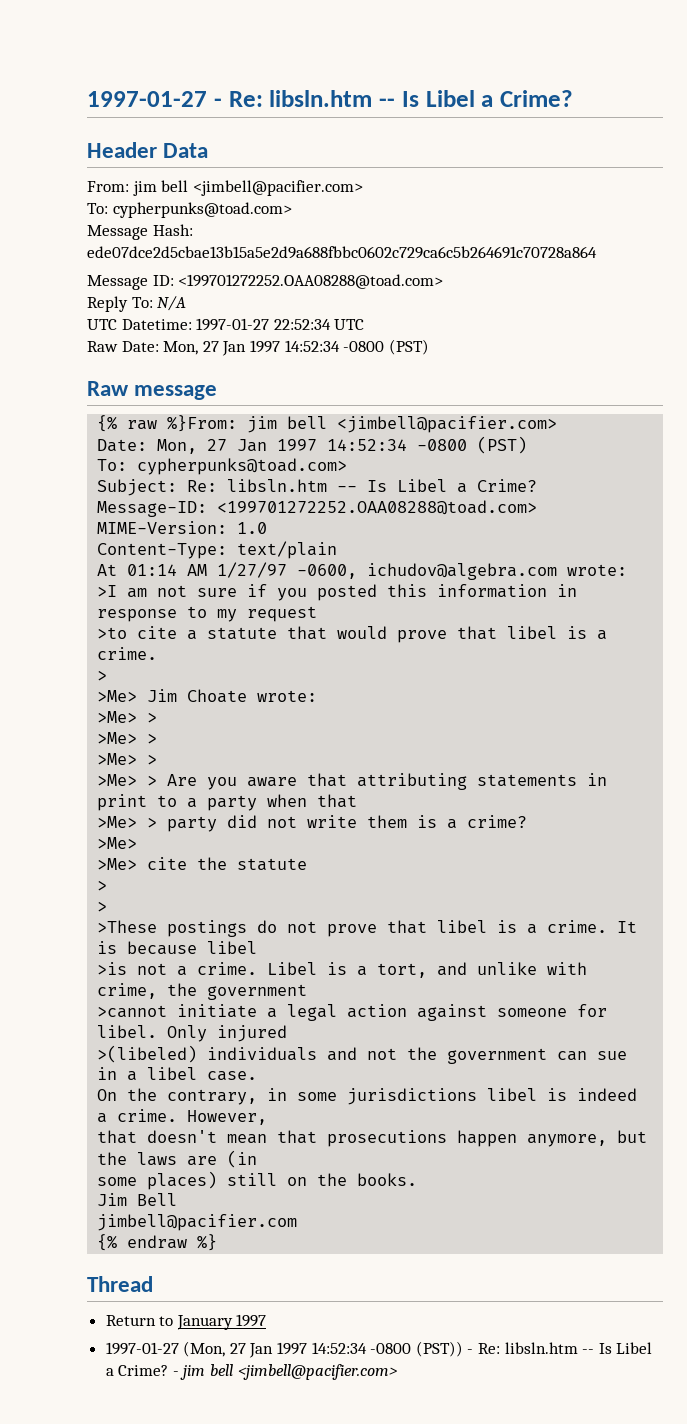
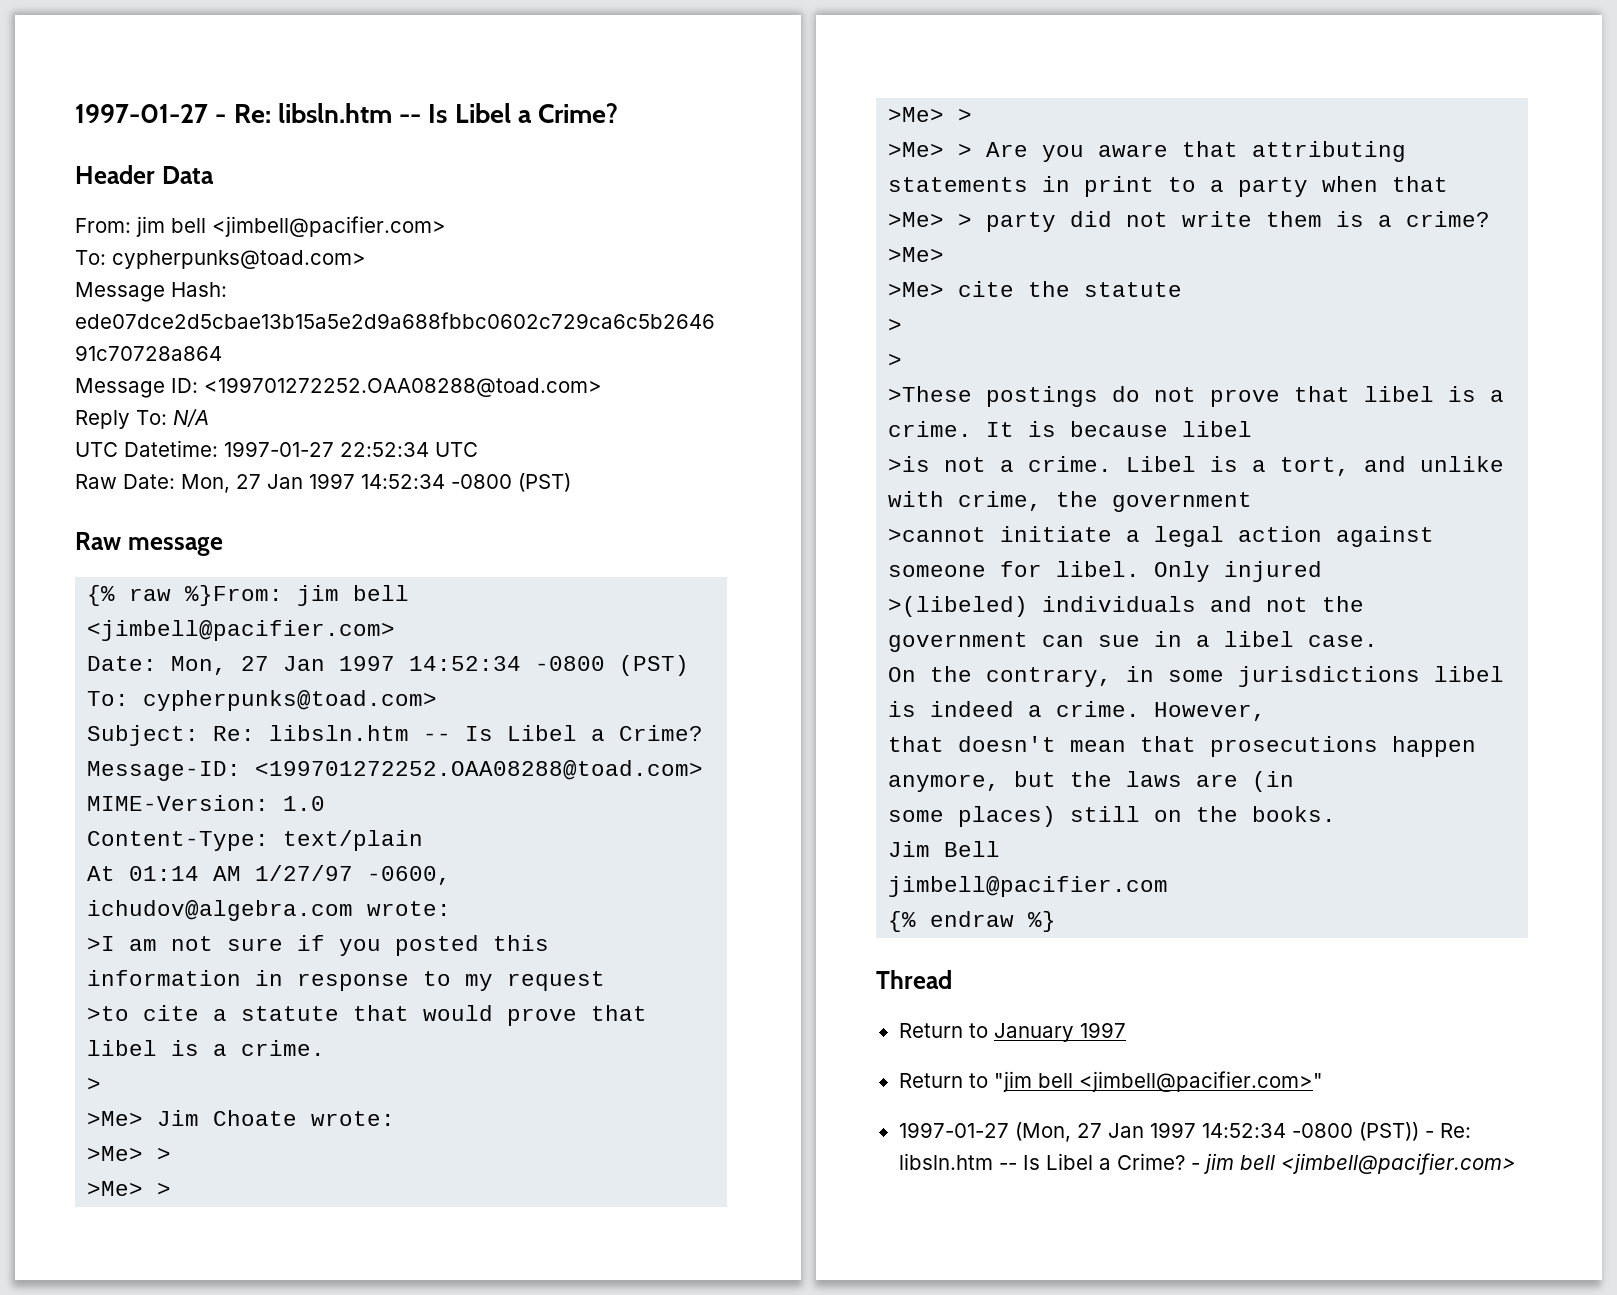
(267, 1320) none -> [898,1071,1323,1092] // Return to "jim bell <jimbell@pacifier.com>"

